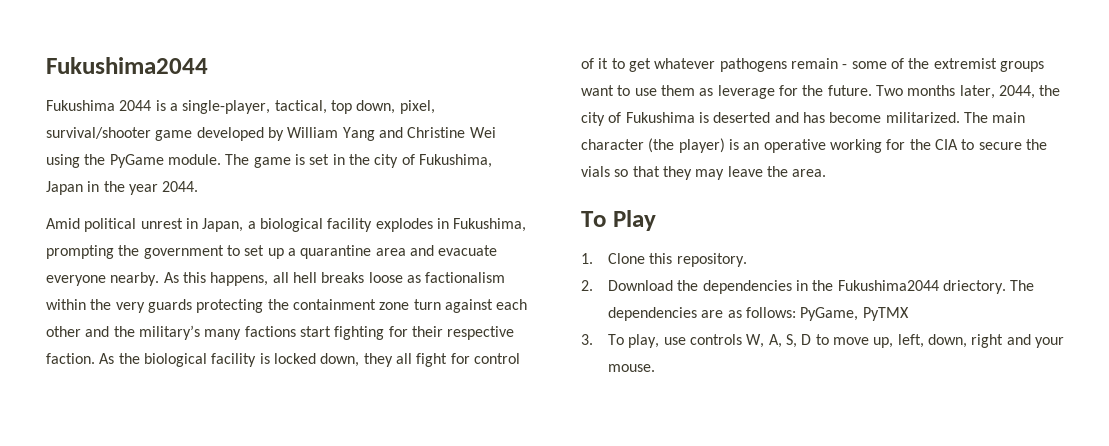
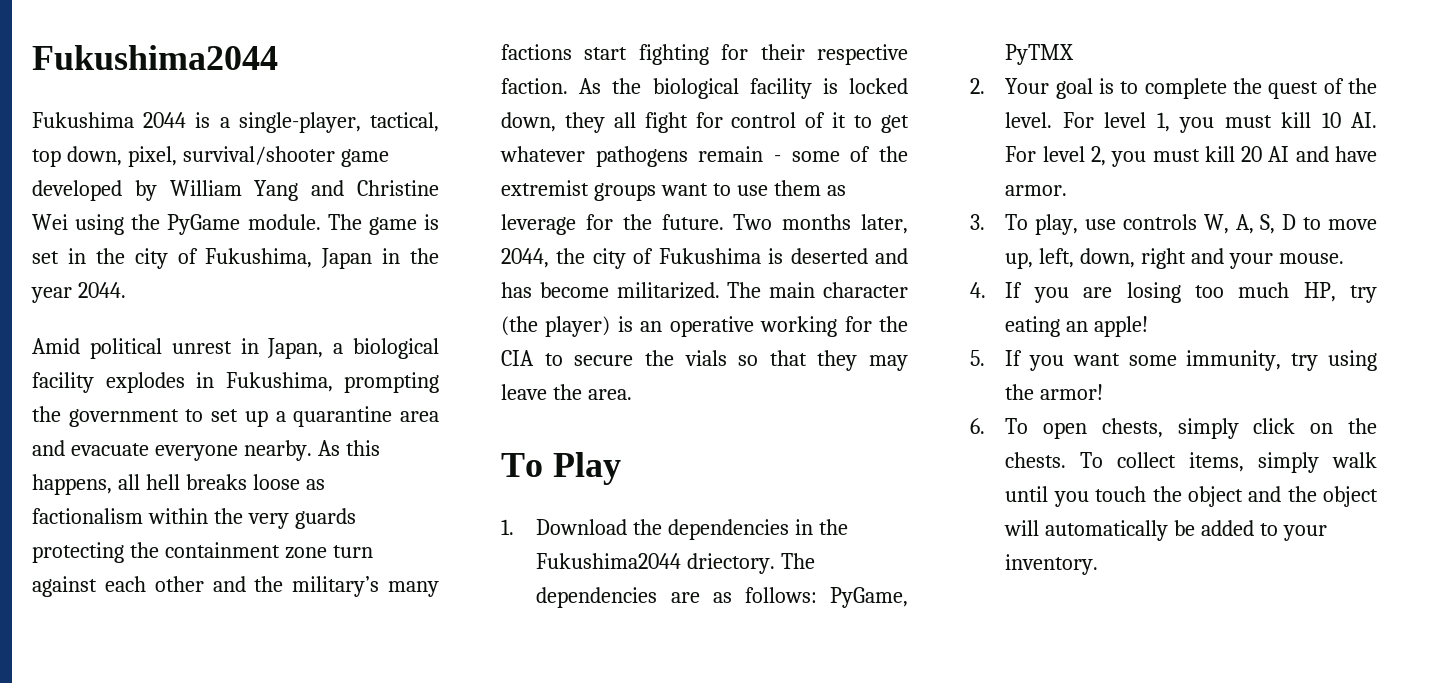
[608,253,747,267] [581,280,593,291] Clone this repository. // 2. -> (514, 527) none
(909, 314) none -> [970,78,1377,99] [1005,112,1377,133] [1005,146,1377,167] [1005,185,1068,196] // 2. Your goal is to complete the quest of the level. For level 1, you must kill 10 AI. For level 2, you must kill 20 AI and have armor.
(656, 368) none -> [970,282,1377,303] [1005,316,1149,337] [970,350,1377,371] [1005,384,1104,400] [970,418,1377,439] [1005,452,1377,473] [1005,486,1378,507] [1004,520,1328,541] [1005,554,1099,575] // 4. If you are losing too much HP, try eating an apple! // 5. If you want some immunity, try using the armor! // 6. To open chests, simply click on the chests. To collect items, simply walk until you touch the object and the object will automatically be added to your inventory.

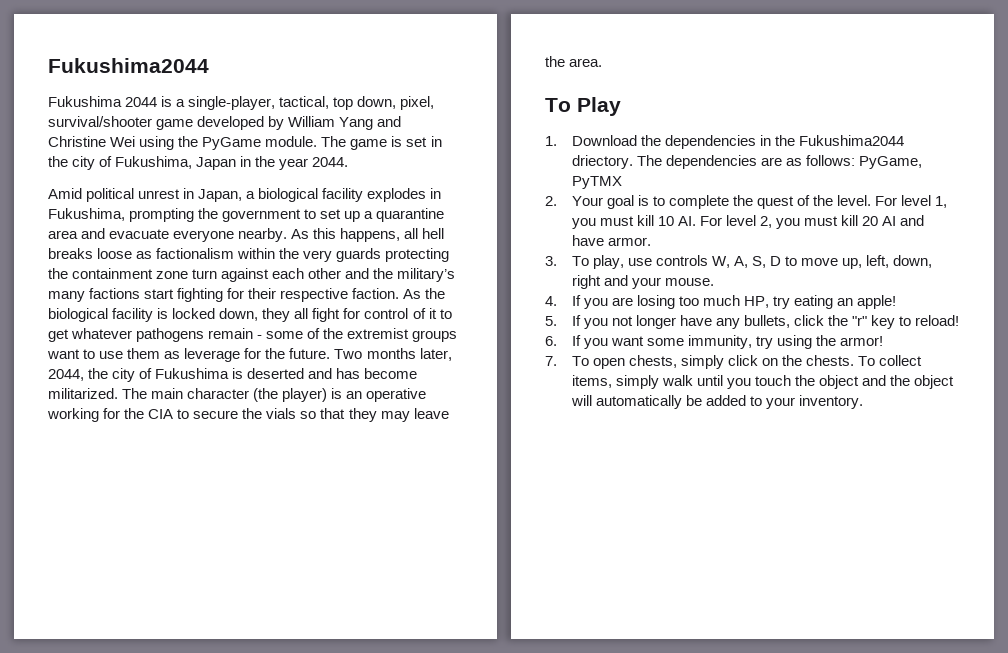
(1065, 363) none -> [611,315,960,329] [545,335,608,349] not longer have any bullets, click the "r" key to reload! // 6. If you
[970,418,985,434] 6. -> [545,356,557,366] 7.

